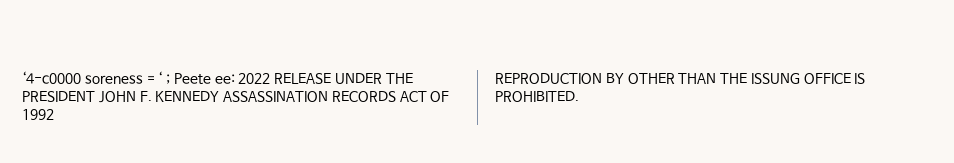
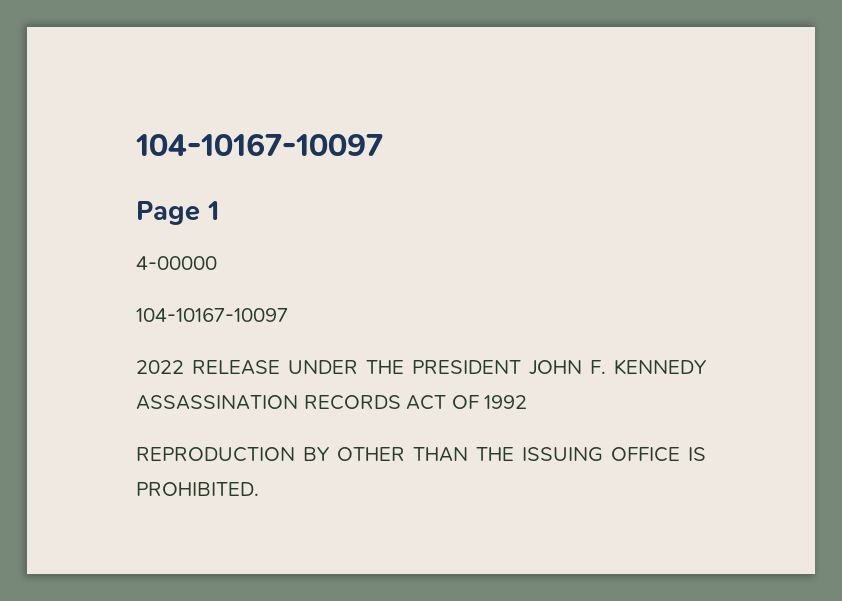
[22,71,235,85] ‘4-c0000 soreness = ‘ ; Peete ee: -> [135,133,383,156] [136,201,219,225] [136,256,217,270] [136,308,288,322] 104-10167-10097 // Page 1 // 4-00000 // 104-10167-10097 //
[750,73,800,84] ISSUNG -> [522,447,603,462] ISSUING

